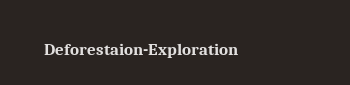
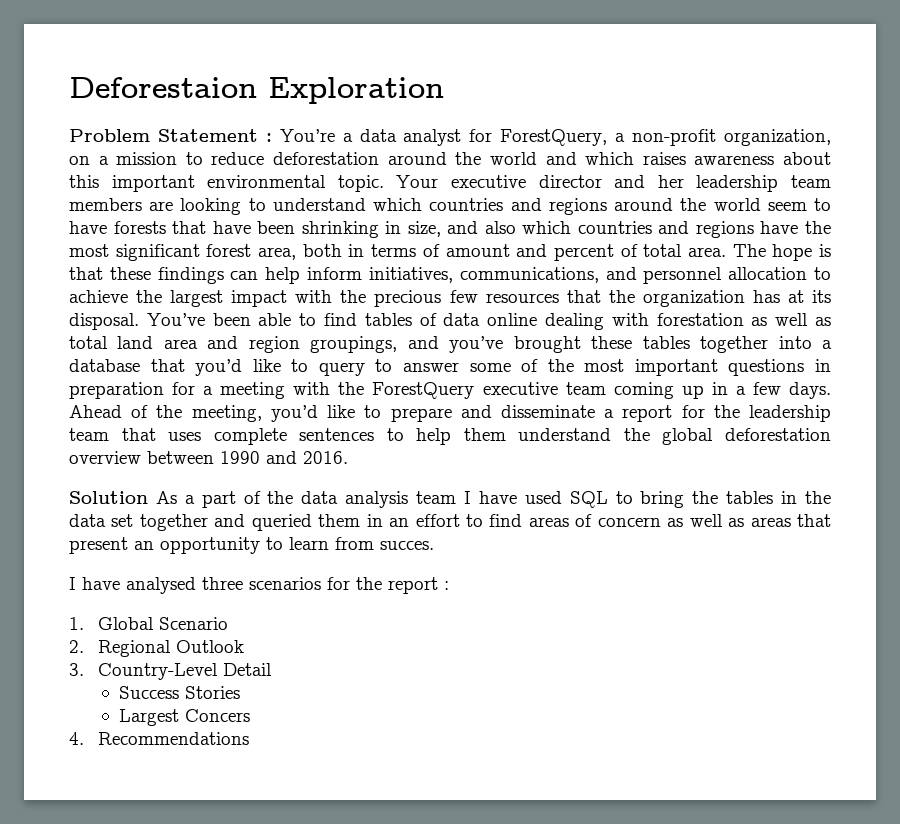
[44,43,238,58] Deforestaion-Exploration -> [69,77,444,104] [69,129,832,146] [69,152,832,165] [69,175,832,192] [69,198,832,215] [69,221,831,238] [69,244,831,261] [69,267,832,284] [69,290,831,307] [69,313,831,330] [69,336,832,353] [69,359,831,376] [69,382,831,399] [69,405,831,422] [69,428,831,445] [69,451,348,464] [69,491,832,508] [69,514,832,531] [69,537,434,554] [69,577,449,594] [69,617,229,630] [69,640,245,657] [69,663,273,680] [119,686,241,699] [119,709,251,726] [69,732,250,745] Deforestaion Exploration // Problem Statement : You’re a data analyst for ForestQuery, a non-profit organization, on a mission to reduce deforestation around the world and which raises awareness about this important environmental topic. Your executive director and her leadership team members are looking to understand which countries and regions around the world seem to have forests that have been shrinking in size, and also which countries and regions have the most significant forest area, both in terms of amount and percent of total area. The hope is that these findings can help inform initiatives, communications, and personnel allocation to achieve the largest impact with the precious few resources that the organization has at its disposal. You’ve been able to find tables of data online dealing with forestation as well as total land area and region groupings, and you’ve brought these tables together into a database that you’d like to query to answer some of the most important questions in preparation for a meeting with the ForestQuery executive team coming up in a few days. Ahead of the meeting, you’d like to prepare and disseminate a report for the leadership team that uses complete sentences to help them understand the global deforestation overview between 1990 and 2016. // Solution As a part of the data analysis team I have used SQL to bring the tables in the data set together and queried them in an effort to find areas of concern as well as areas that present an opportunity to learn from succes. // I have analysed three scenarios for the report : // 1. Global Scenario // 2. Regional Outlook // 3. Country-Level Detail // Success Stories // Largest Concers // 4. Recommendations

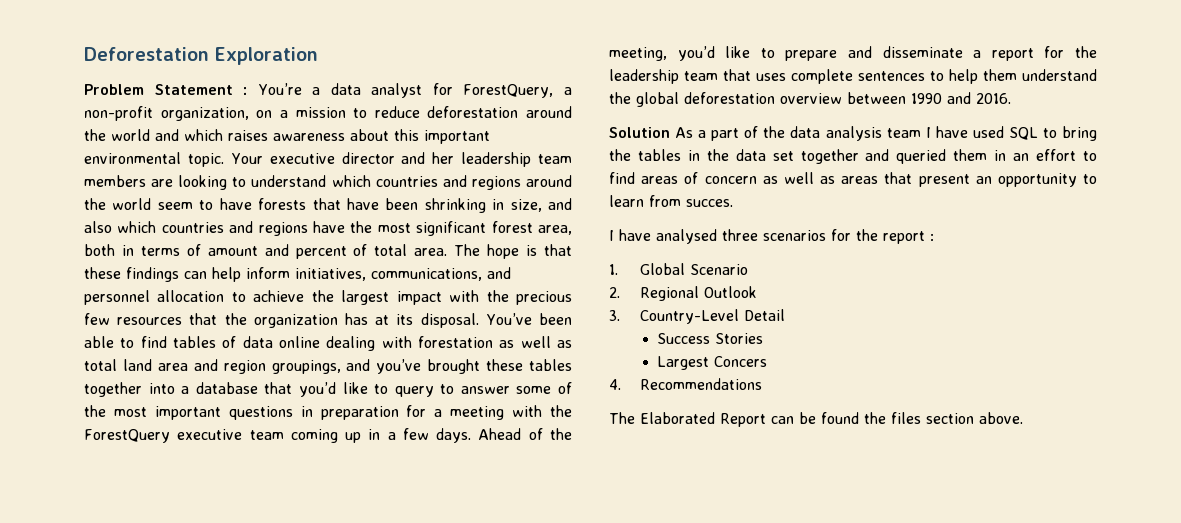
[69,77,257,98] Deforestaion -> [84,47,209,61] Deforestation
(250, 738) none -> [609,412,1023,427] // The Elaborated Report can be found the files section above.

